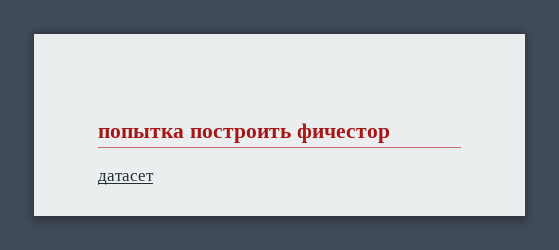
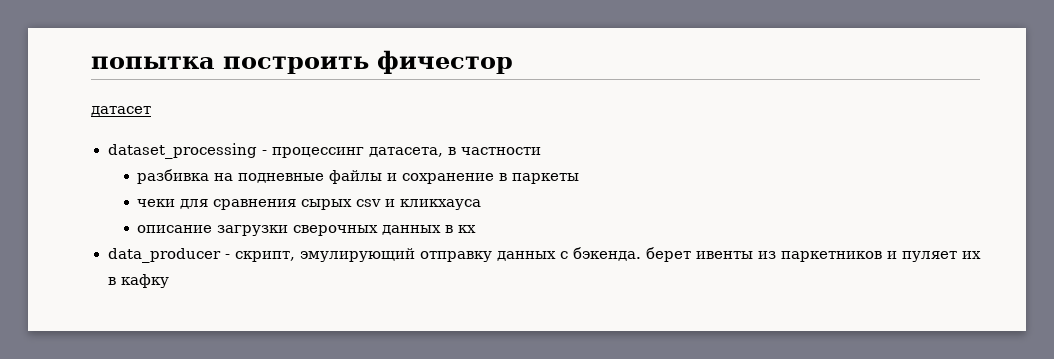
(154, 179) none -> [107,143,541,159] [137,169,580,184] [137,199,482,210] [137,225,477,236] [107,247,982,263] [107,274,169,288] // dataset_processing - процессинг датасета, в частности // разбивка на подневные файлы и сохранение в паркеты // чеки для сравнения сырых csv и кликхауса // описание загрузки сверочных данных в кх // data_producer - скрипт, эмулирующий отправку данных с бэкенда. берет ивенты из паркетников и пуляет их в кафку

